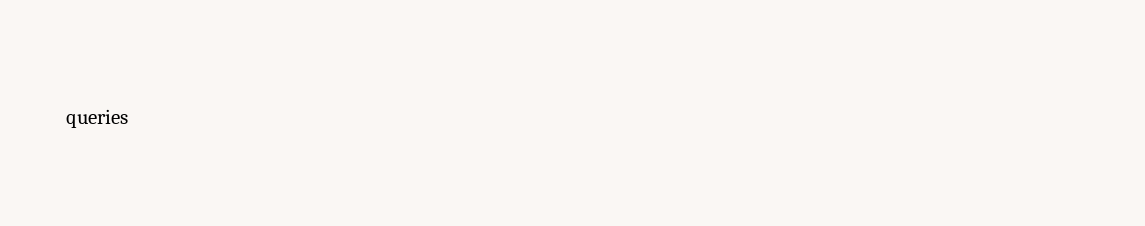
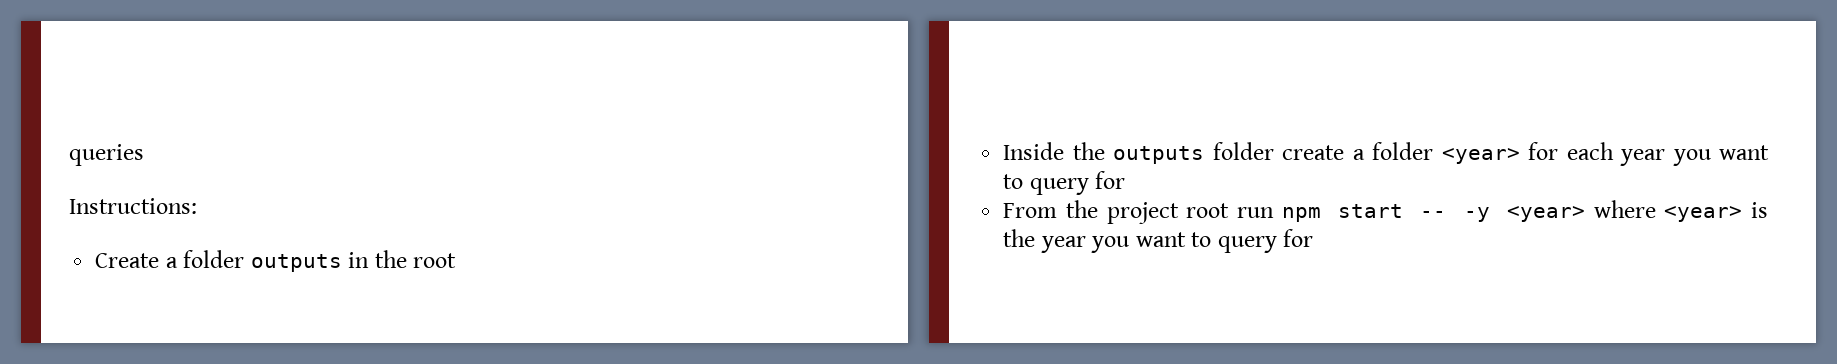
(128, 118) none -> [69,198,197,214] [95,250,457,272] [1003,142,1770,166] [1003,171,1126,195] [1003,200,1768,224] [1003,229,1314,253] // Instructions: // Create a folder outputs in the root // Inside the outputs folder create a folder <year> for each year you want to query for // From the project root run npm start -- -y <year> where <year> is the year you want to query for

